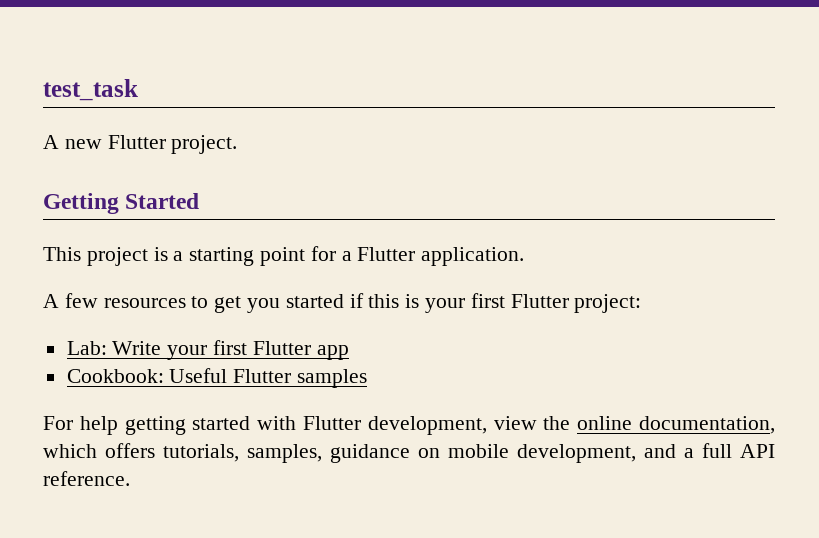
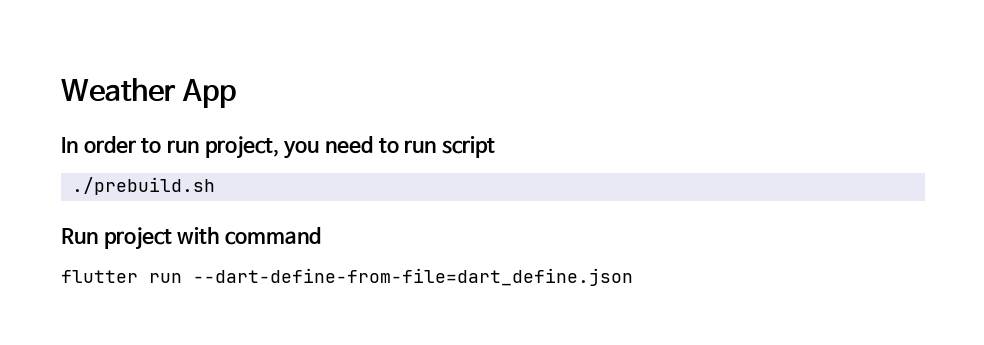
[43,79,138,101] [43,135,238,154] [43,193,200,214] [43,246,525,266] [43,293,642,313] [66,340,349,360] [66,368,368,388] [43,416,775,435] [43,443,775,463] [43,471,130,486] test_task // A new Flutter project. // Getting Started // This project is a starting point for a Flutter application. // A few resources to get you started if this is your first Flutter project: // Lab: Write your first Flutter app // Cookbook: Useful Flutter samples // For help getting started with Flutter development, view the online documentation, which offers tutorials, samples, guidance on mobile development, and a full API reference. -> [61,78,236,108] [61,136,495,159] [71,177,215,195] [61,227,321,250] [61,268,633,286] Weather App // In order to run project, you need to run script // ./prebuild.sh // Run project with command // flutter run --dart-define-from-file=dart_define.json

